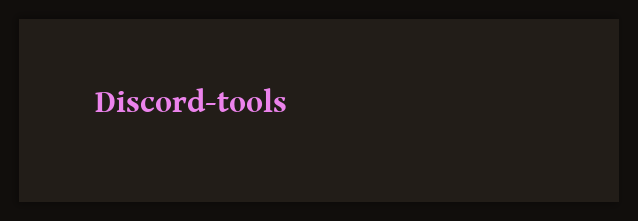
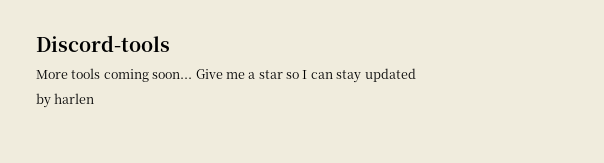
(287, 100) none -> [36,68,416,83] [36,93,95,108] // More tools coming soon... Give me a star so I can stay updated // by harlen

